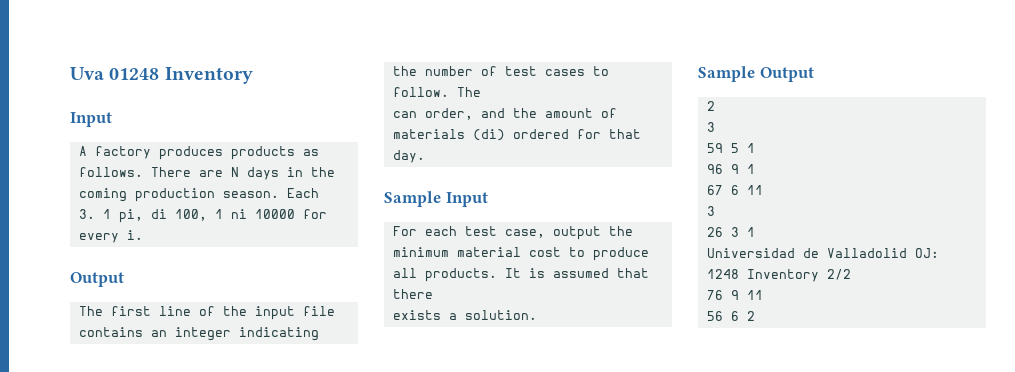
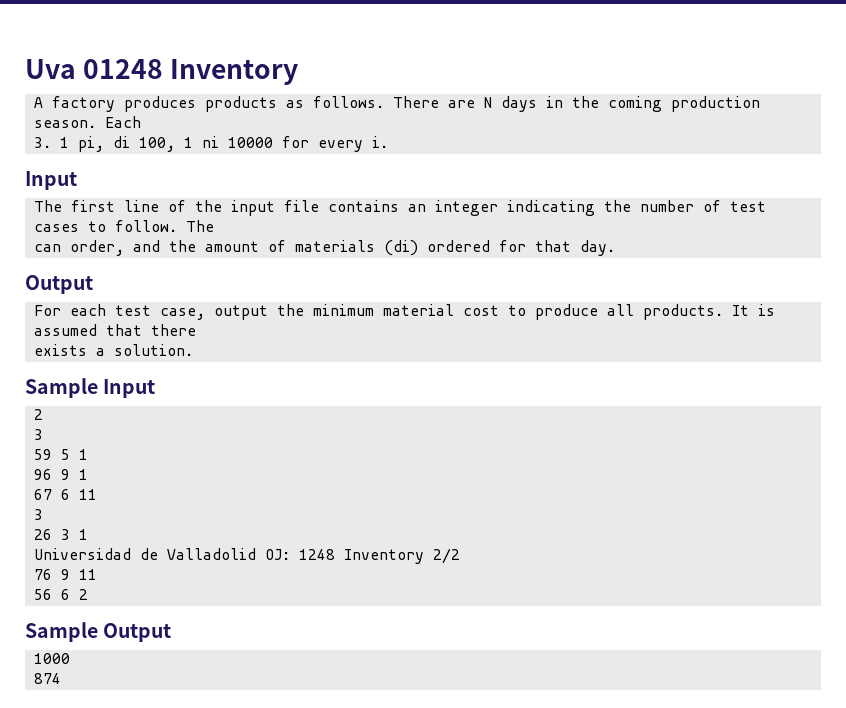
[70,112,112,127] // Input -> (299, 72) none
[70,272,124,287] Output -> [25,171,77,190] Input
[384,191,488,207] Sample Input -> [25,275,93,294] Output
[759,67,814,82] Output -> [103,379,156,398] Input
(755, 316) none -> [25,622,172,642] [33,653,70,664] [33,673,61,684] // Sample Output // 1000 // 874

